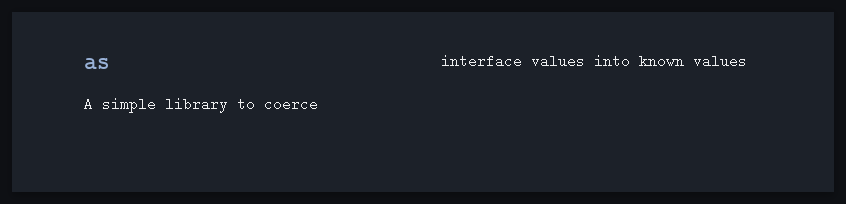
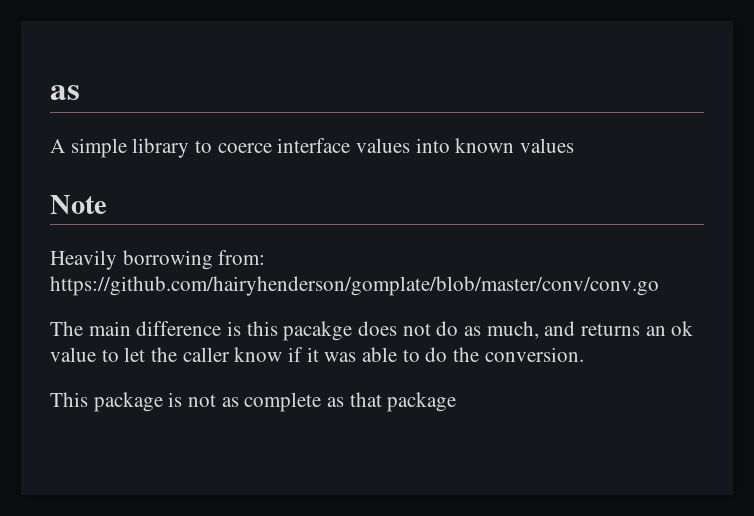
(747, 61) none -> [50,195,107,214] [50,250,266,270] [50,276,659,296] [50,321,694,341] [50,347,584,362] [50,392,457,412] // Note // Heavily borrowing from: https://github.com/hairyhenderson/gomplate/blob/master/conv/conv.go // The main difference is this pacakge does not do as much, and returns an ok value to let the caller know if it was able to do the conversion. // This package is not as complete as that package

